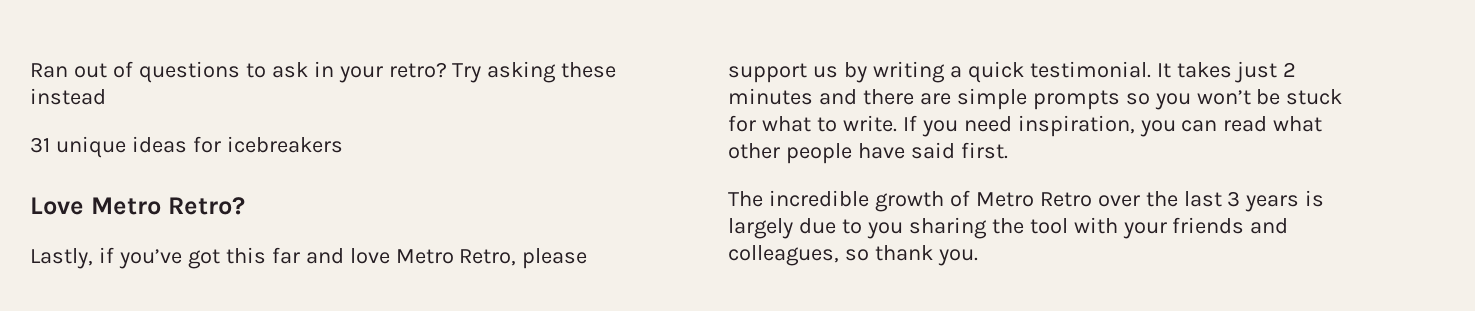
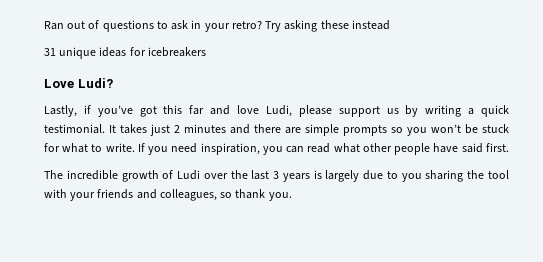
[90,197,245,215] Metro Retro? -> [77,78,113,88] Ludi?
[395,249,517,266] Metro Retro, -> [265,105,292,117] Ludi,
[975,192,1092,207] Metro Retro -> [177,170,201,180] Ludi

